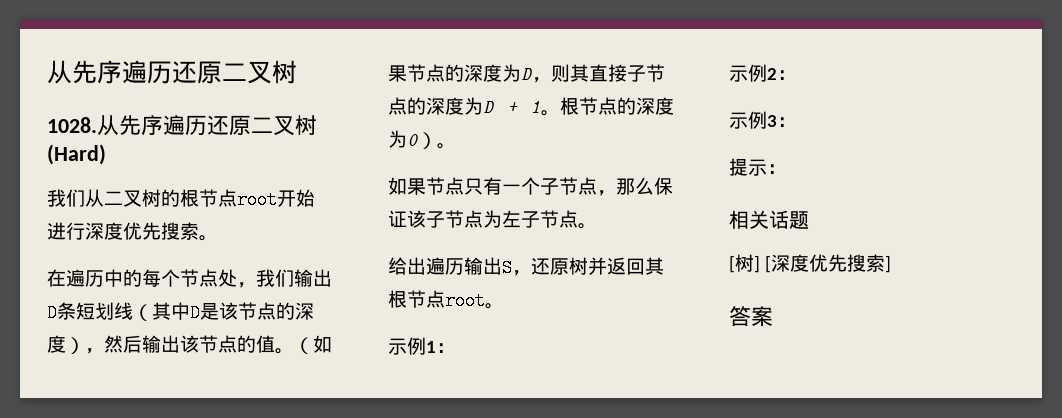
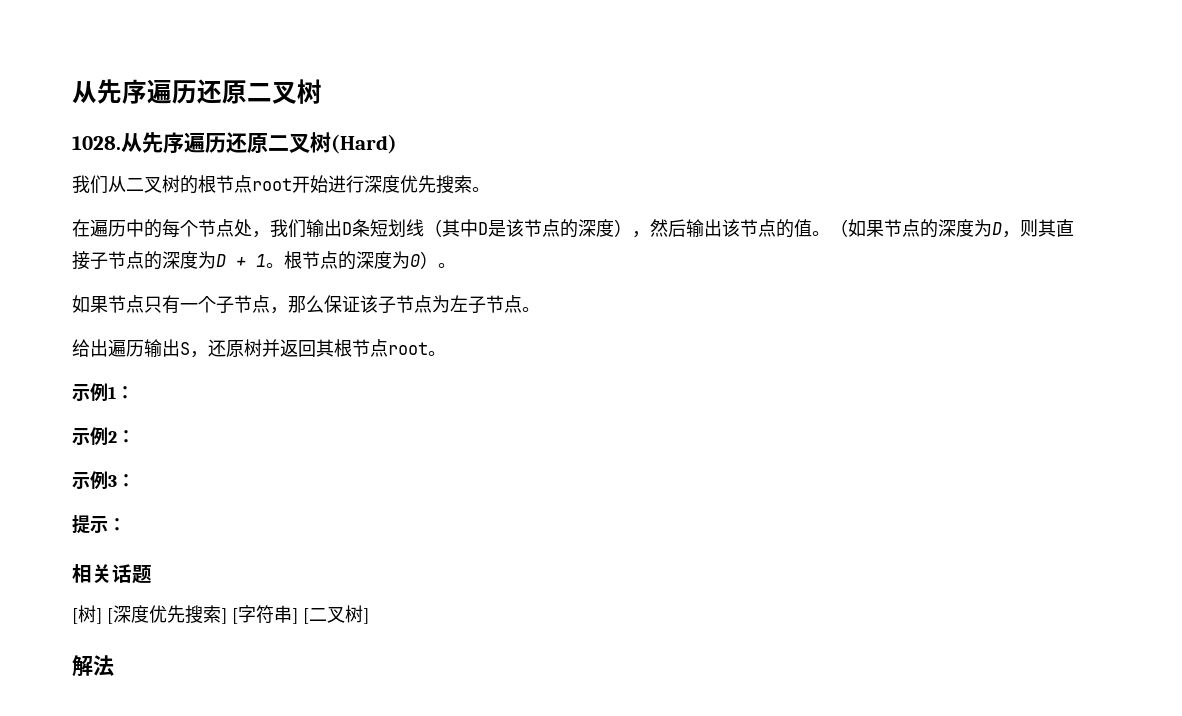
[729,306,773,327] // 答案 -> [231,605,369,624] [72,655,114,677] [字符串] [二叉树] // 解法

